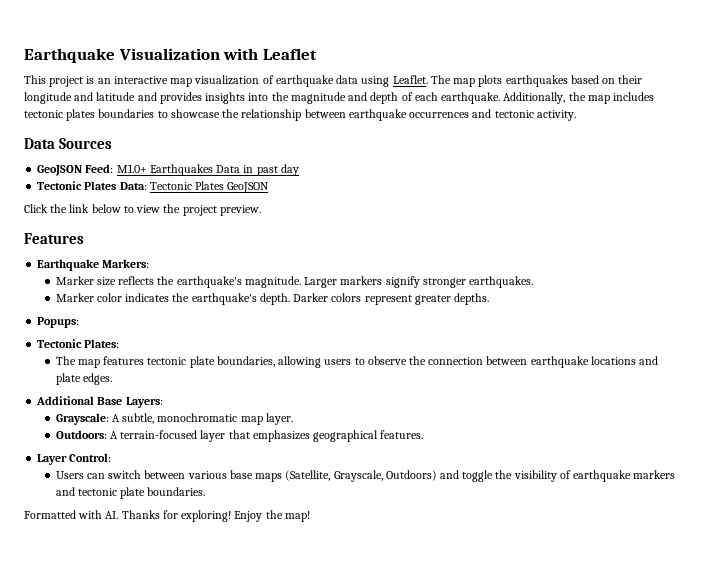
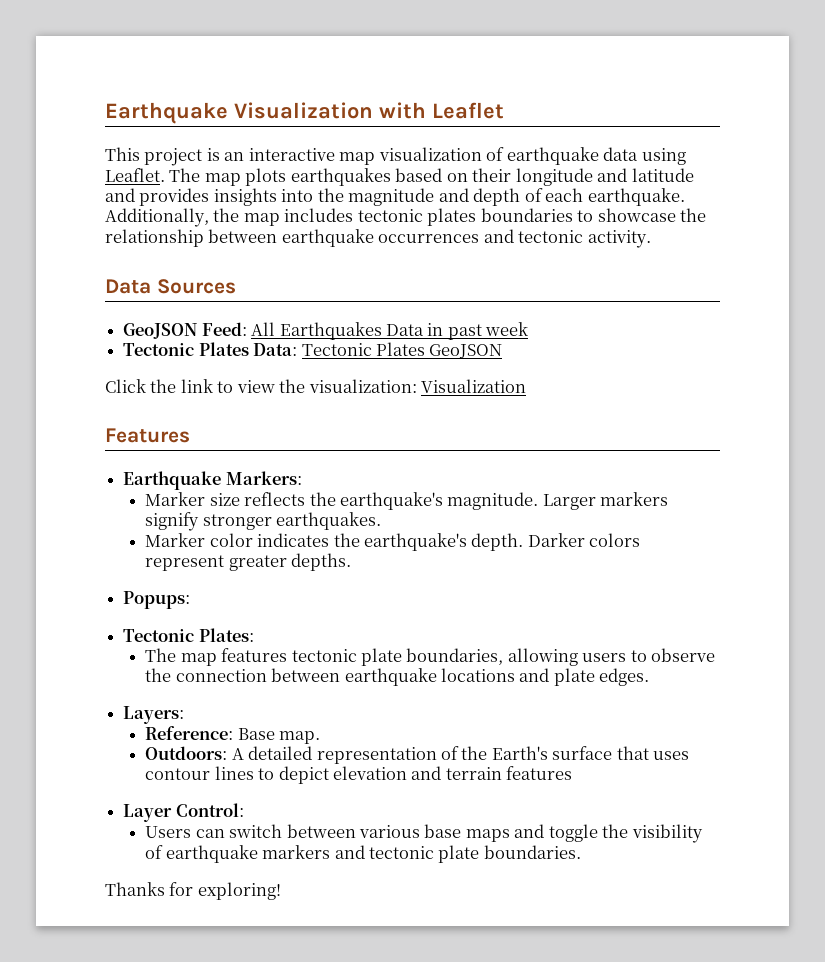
[116,164,147,173] M1.0+ -> [251,322,276,336] All
[280,164,299,176] day -> [485,322,529,336] week
[91,204,121,213] below -> (213, 386) none
[182,205,261,216] project preview. -> [308,379,527,393] visualization: Visualization
[36,396,123,405] Additional Base -> (650, 677) none
[55,413,293,425] [55,430,424,442] Grayscale: A subtle, monochromatic map layer. // Outdoors: A terrain-focused layer that emphasizes geographical features. -> [145,726,321,744] [145,746,690,764] [145,766,573,784] Reference: Base map. // Outdoors: A detailed representation of the Earth's surface that uses contour lines to depict elevation and terrain features
[285,470,437,482] (Satellite, Grayscale, Outdoors) -> (510, 835) none
[24,510,310,522] Formatted with AI. Thanks for exploring! Enjoy the map! -> [105,882,281,900] Thanks for exploring!

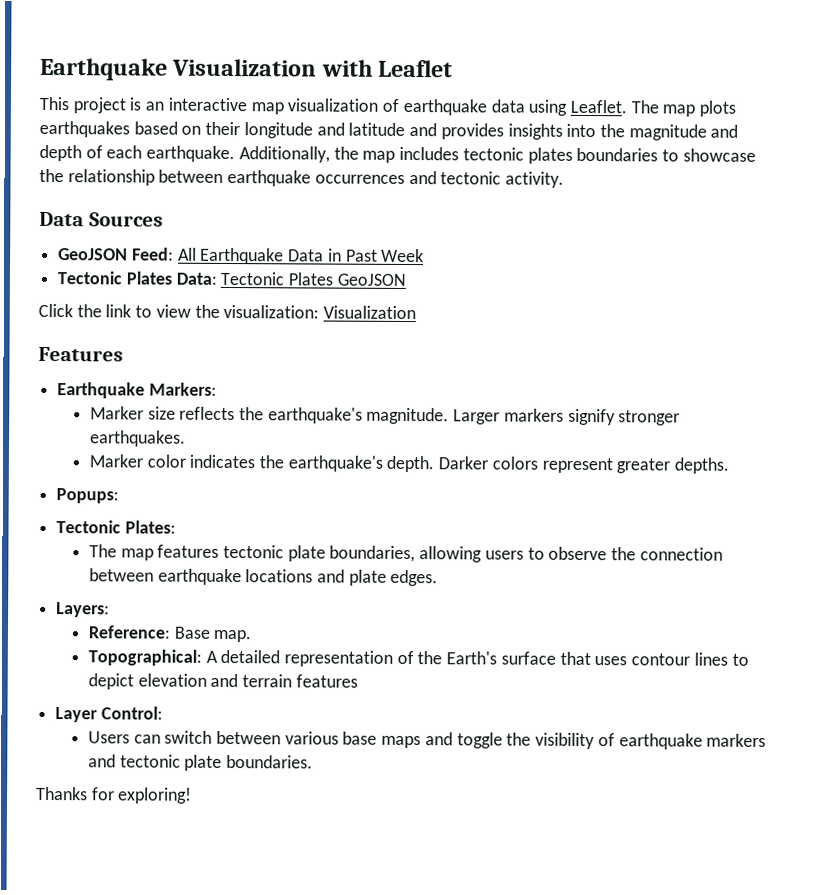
[279,322,382,340] Earthquakes -> [200,247,285,265] Earthquake
[447,322,529,340] past week -> [345,248,425,263] Past Week
[145,746,228,760] Outdoors: -> [87,649,202,666] Topographical:

